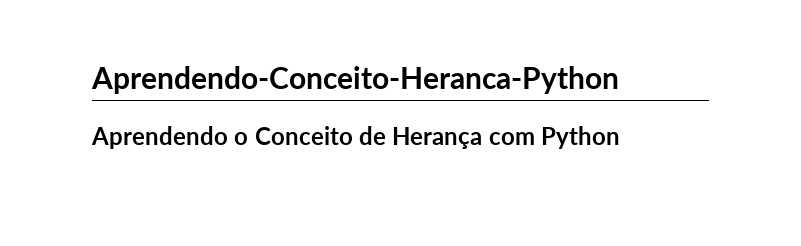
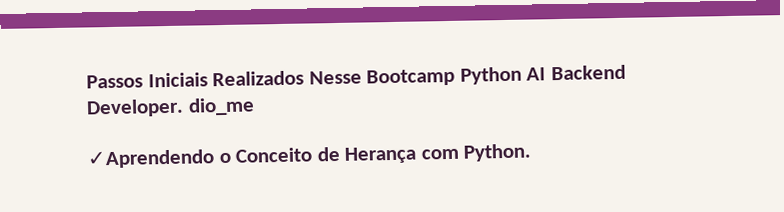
[91,66,619,94] [91,126,228,149] Aprendendo-Conceito-Heranca-Python // Aprendendo -> [86,64,626,89] [86,97,255,118] [87,149,215,169] Passos Iniciais Realizados Nesse Bootcamp Python AI Backend Developer. dio_me // ✓Aprendendo
[541,126,621,149] Python -> [463,143,532,162] Python.

